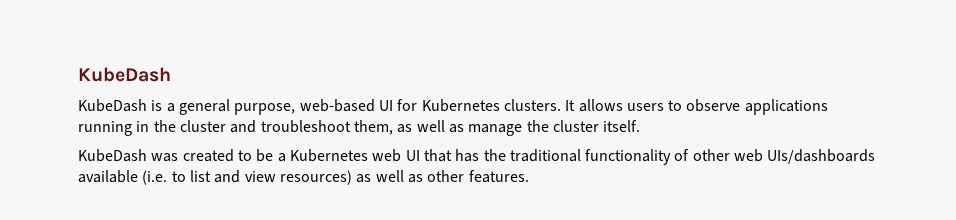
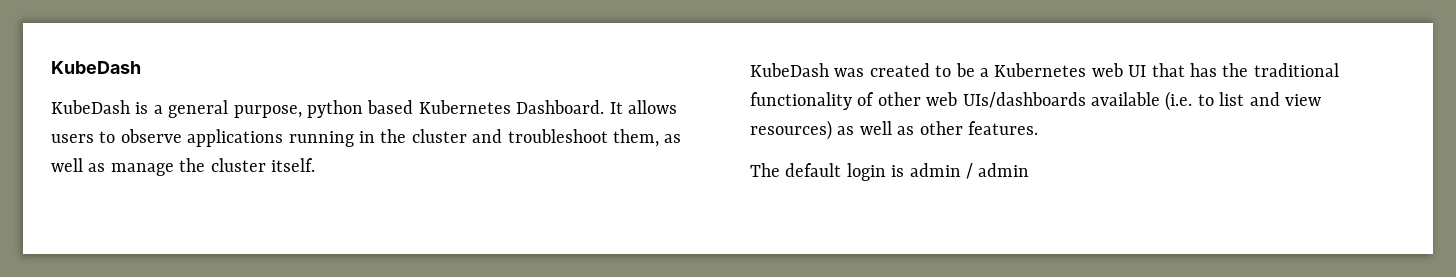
[299,99,561,112] web-based UI for Kubernetes clusters. -> [307,100,605,118] python based Kubernetes Dashboard.
(529, 176) none -> [750,163,1030,181] // The default login is admin / admin

